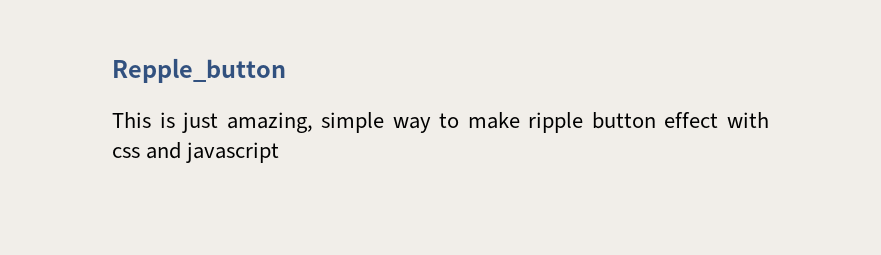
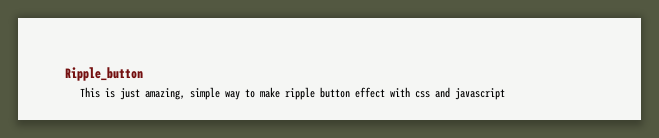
[112,58,286,83] Repple_button -> [65,67,143,81] Ripple_button

